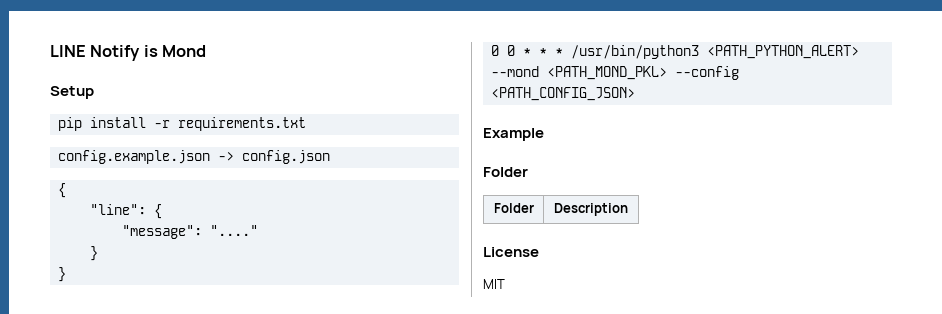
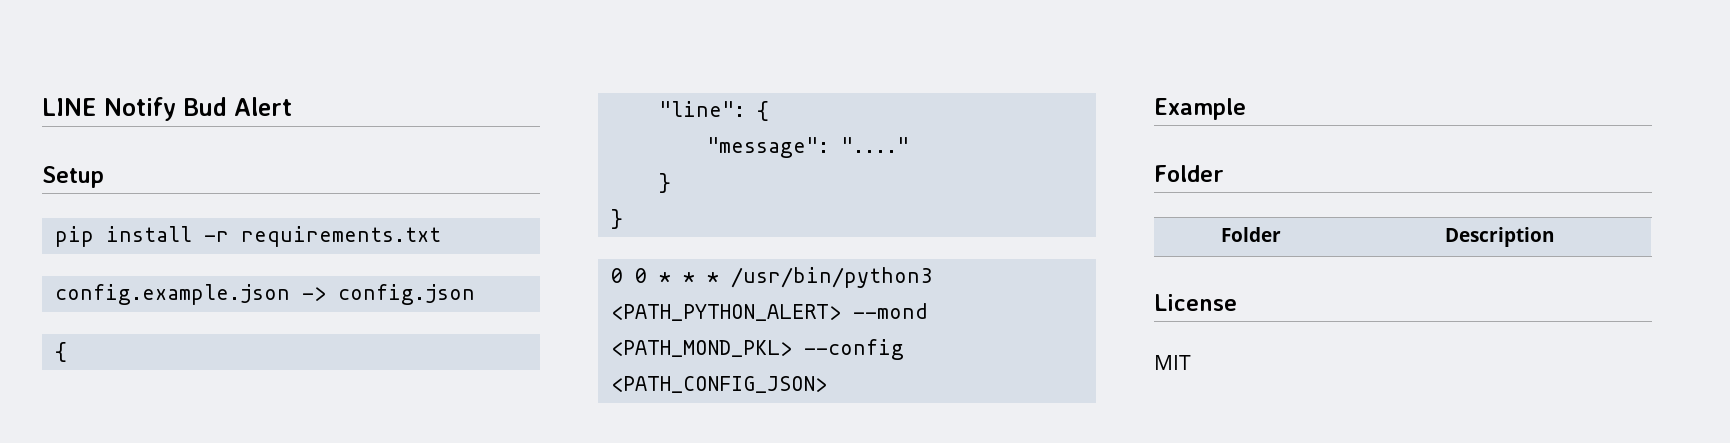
[143,45,207,57] is Mond -> [183,97,292,116] Bud Alert

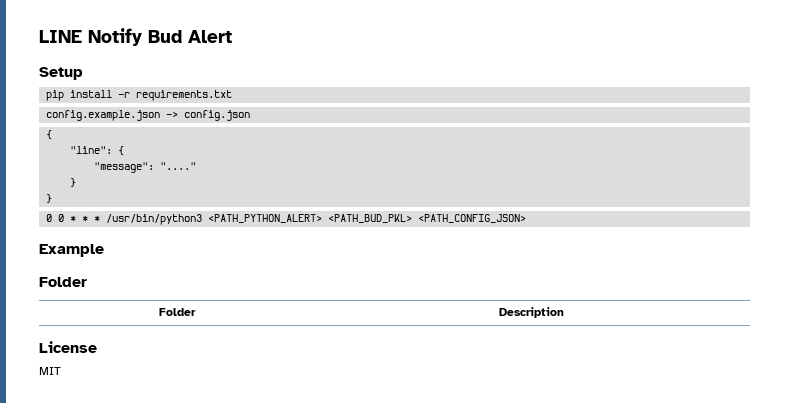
[852,303,928,319] [610,339,904,360] --mond <PATH_MOND_PKL> --config -> [328,214,413,223] <PATH_BUD_PKL>

